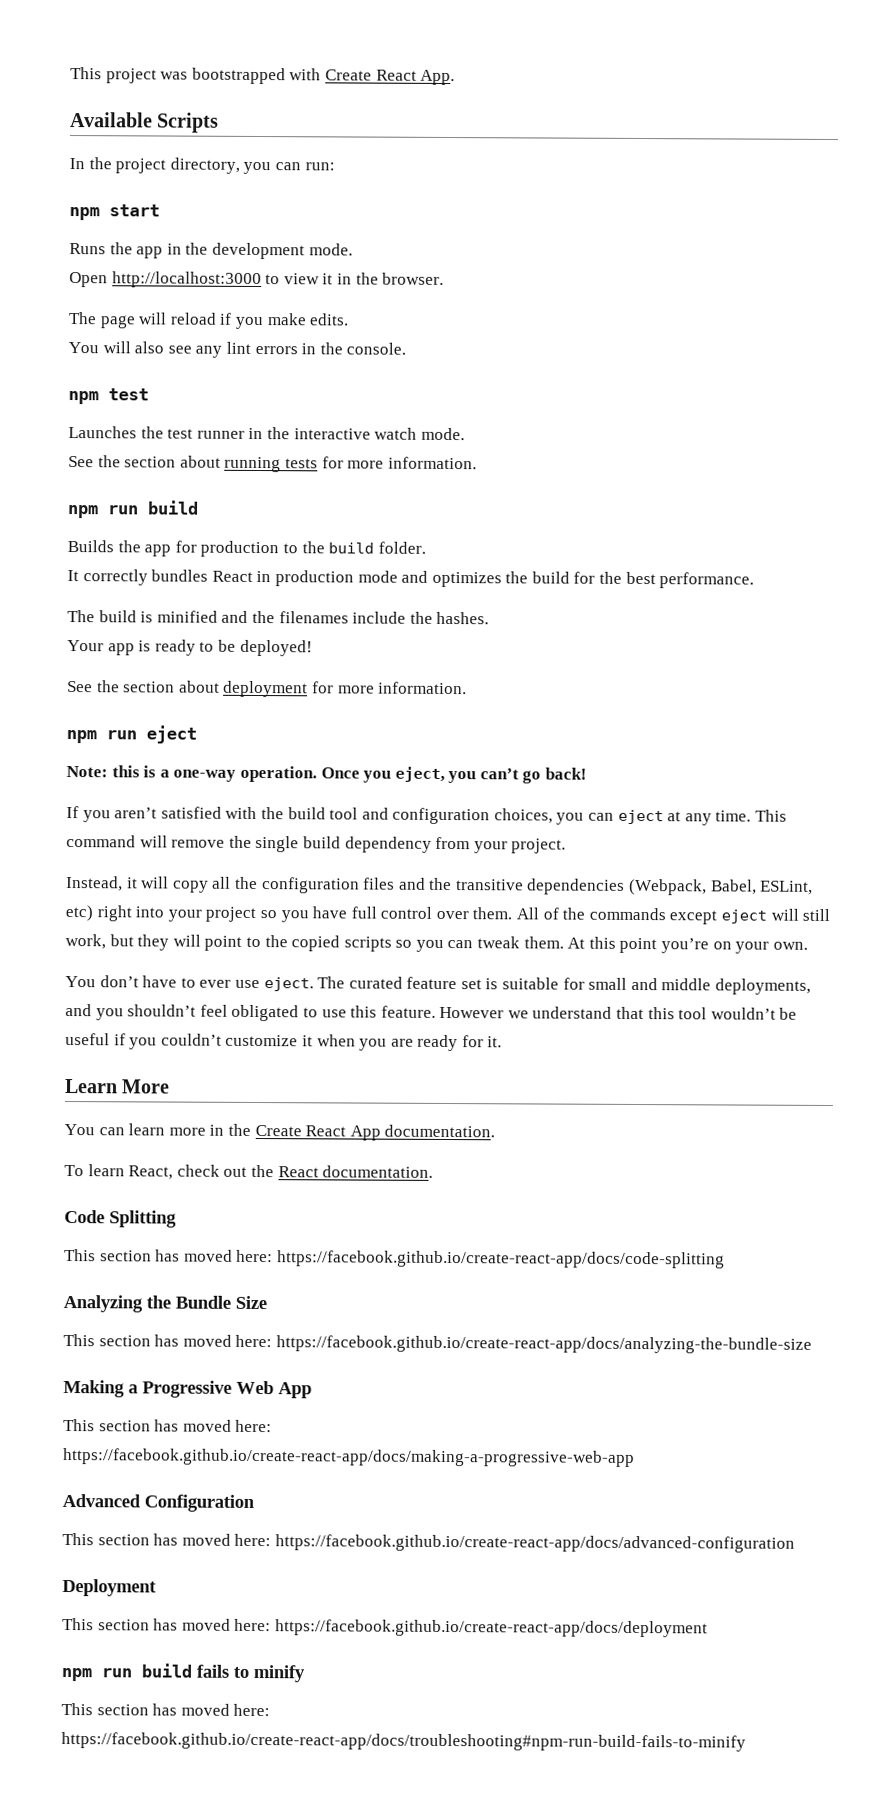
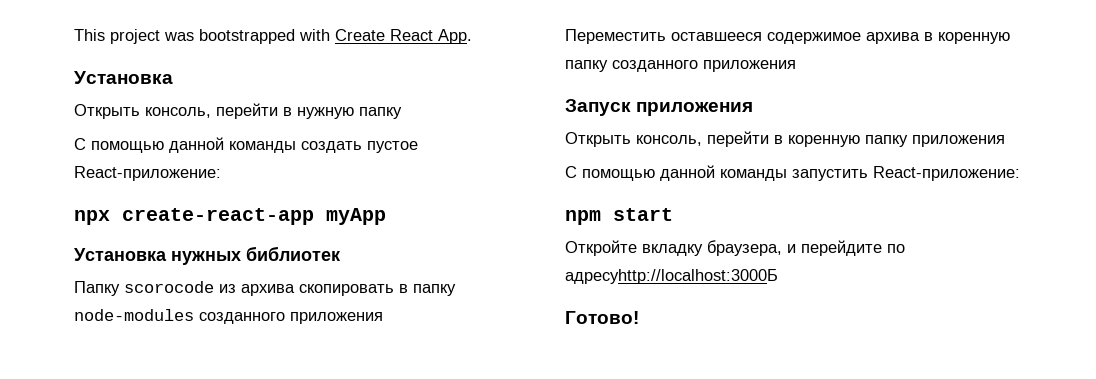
[70,112,220,133] [69,157,335,175] [69,204,160,221] [69,242,353,260] [69,271,445,289] [68,312,350,330] [68,341,407,358] [68,388,149,405] [68,426,465,441] [68,455,477,473] [67,500,199,519] [67,540,426,558] [67,569,755,589] [67,610,490,625] [67,639,313,657] [67,680,468,698] [66,725,197,744] [66,765,588,784] [66,806,788,826] [66,835,567,854] [66,876,814,896] [65,905,831,925] [65,934,808,954] [65,975,812,995] [65,1004,798,1022] [65,1033,503,1052] [64,1078,171,1094] [64,1123,496,1141] [64,1164,434,1180] [64,1209,177,1228] [64,1248,725,1269] [63,1294,267,1313] [63,1333,812,1354] [63,1379,312,1399] [63,1418,273,1433] [63,1447,635,1467] [62,1493,255,1512] [62,1532,795,1553] [62,1578,157,1597] [62,1617,708,1638] [61,1663,305,1683] [61,1702,271,1717] [61,1731,746,1752] Available Scripts // In the project directory, you can run: // npm start // Runs the app in the development mode. // Open http://localhost:3000 to view it in the browser. // The page will reload if you make edits. // You will also see any lint errors in the console. // npm test // Launches the test runner in the interactive watch mode. // See the section about running tests for more information. // npm run build // Builds the app for production to the build folder. // It correctly bundles React in production mode and optimizes the build for the best performance. // The build is minified and the filenames include the hashes. // Your app is ready to be deployed! // See the section about deployment for more information. // npm run eject // Note: this is a one-way operation. Once you eject, you can’t go back! // If you aren’t satisfied with the build tool and configuration choices, you can eject at any time. This command will remove the single build dependency from your project. // Instead, it will copy all the configuration files and the transitive dependencies (Webpack, Babel, ESLint, etc) right into your project so you have full control over them. All of the commands except eject will still work, but they will point to the copied scripts so you can tweak them. At this point you’re on your own. // You don’t have to ever use eject. The curated feature set is suitable for small and middle deployments, and you shouldn’t feel obligated to use this feature. However we understand that this tool wouldn’t be useful if you couldn’t customize it when you are ready for it. // Learn More // You can learn more in the Create React App documentation. // To learn React, check out the React documentation. // Code Splitting // This section has moved here: https://facebook.github.io/create-react-app/docs/code-splitting // Analyzing the Bundle Size // This section has moved here: https://facebook.github.io/create-react-app/docs/analyzing-the-bundle-size // Making a Progressive Web App // This section has moved here: https://facebook.github.io/create-react-app/docs/making-a-progressive-web-app // Advanced Configuration // This section has moved here: https://facebook.github.io/create-react-app/docs/advanced-configuration // Deployment // This section has moved here: https://facebook.github.io/create-react-app/docs/deployment // npm run build fails to minify // This section has moved here: https://facebook.github.io/create-react-app/docs/troubleshooting#npm-run-build-fails-to-minify -> [74,71,173,84] [74,103,402,119] [74,137,418,153] [74,166,221,181] [74,208,386,225] [74,246,341,265] [74,281,456,296] [74,309,383,324] [565,29,1010,44] [565,60,796,72] [565,99,754,116] [565,131,1005,147] [565,165,1020,181] [565,208,673,225] [565,240,905,256] [565,269,778,284] [565,311,639,324] Установка // Открыть консоль, перейти в нужную папку // С помощью данной команды создать пустое React-приложение: // npx create-react-app myApp // Установка нужных библиотек // Папку scorocode из архива скопировать в папку node-modules созданного приложения // Переместить оставшееся содержимое архива в коренную папку созданного приложения // Запуск приложения // Открыть консоль, перейти в коренную папку приложения // С помощью данной команды запустить React-приложение: // npm start // Откройте вкладку браузера, и перейдите по адресуhttp://localhost:3000Б // Готово!

